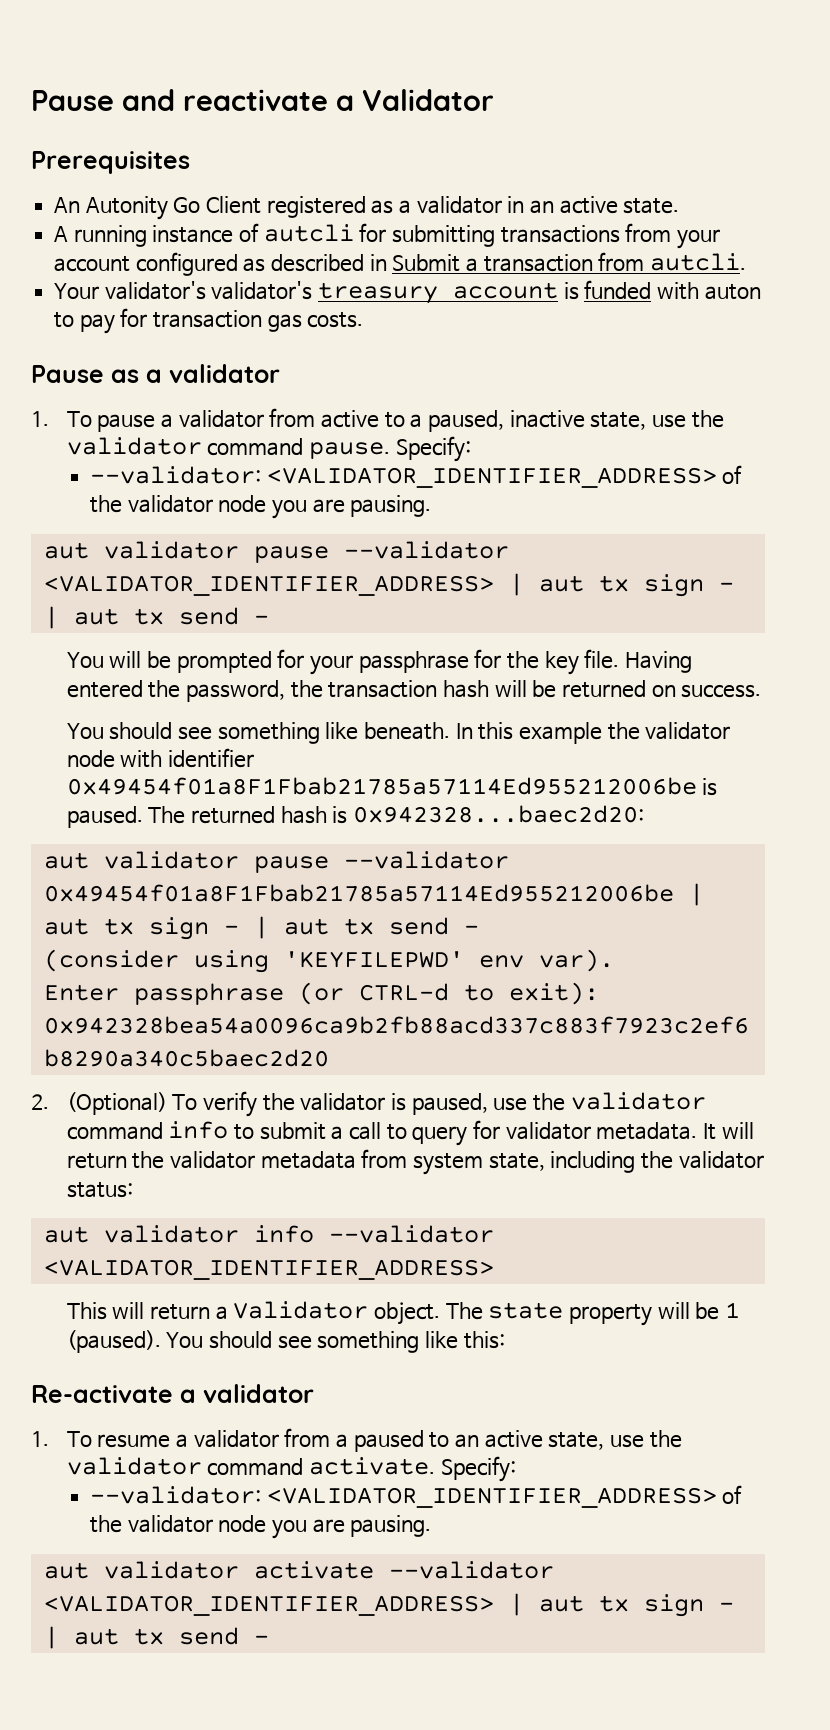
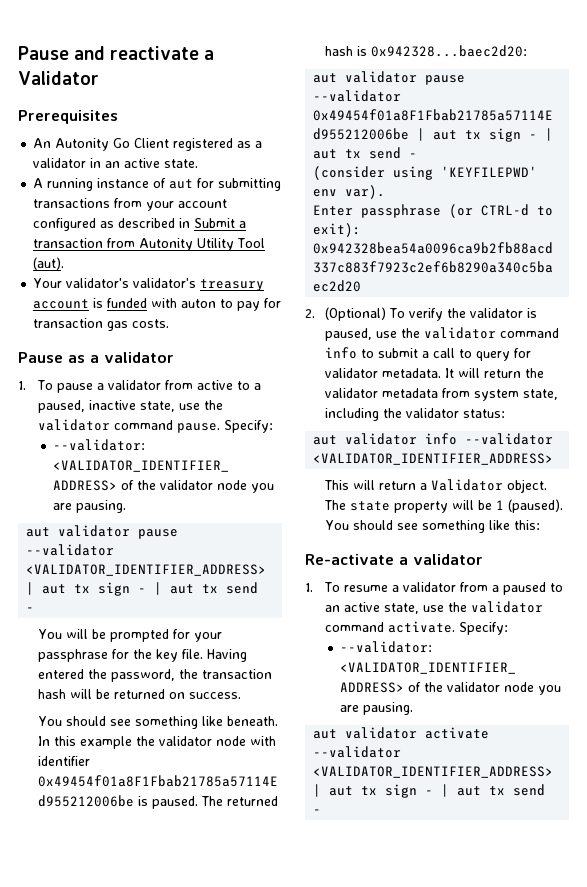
[263,224,354,242] autcli -> [169,179,194,189] aut
[650,253,747,271] autcli. -> [139,238,266,251] [33,257,65,270] Autonity Utility Tool (aut).

